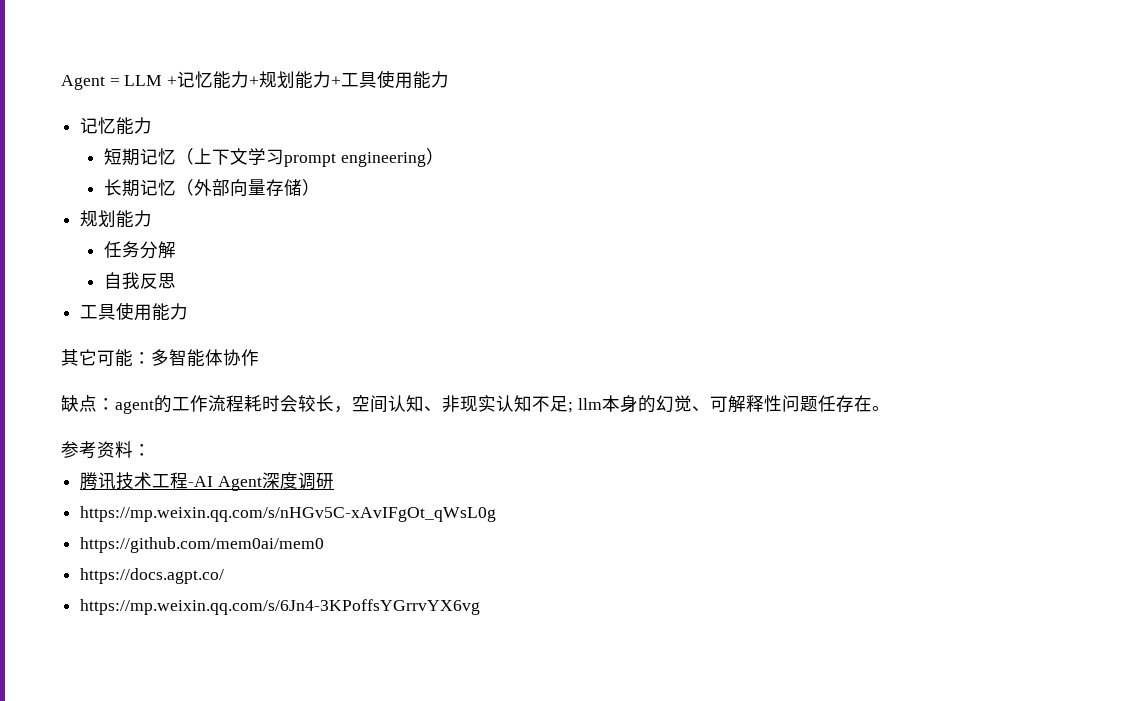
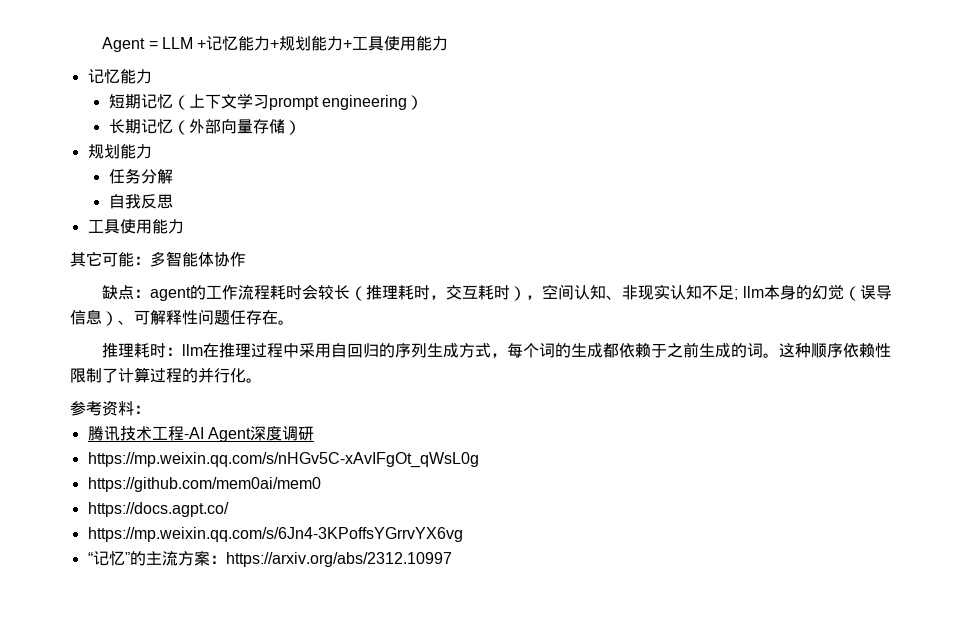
(334, 403) none -> [350,285,527,301] （推理耗时，交互耗时）
(692, 403) none -> [843,285,892,301] [70,309,118,326] （误导信息）
(890, 408) none -> [102,342,892,358] [70,367,262,383] // 推理耗时：llm在推理过程中采用自回归的序列生成方式，每个词的生成都依赖于之前生成的词。这种顺序依赖性限制了计算过程的并行化。
(481, 607) none -> [87,551,452,567] // “记忆”的主流方案：https://arxiv.org/abs/2312.10997

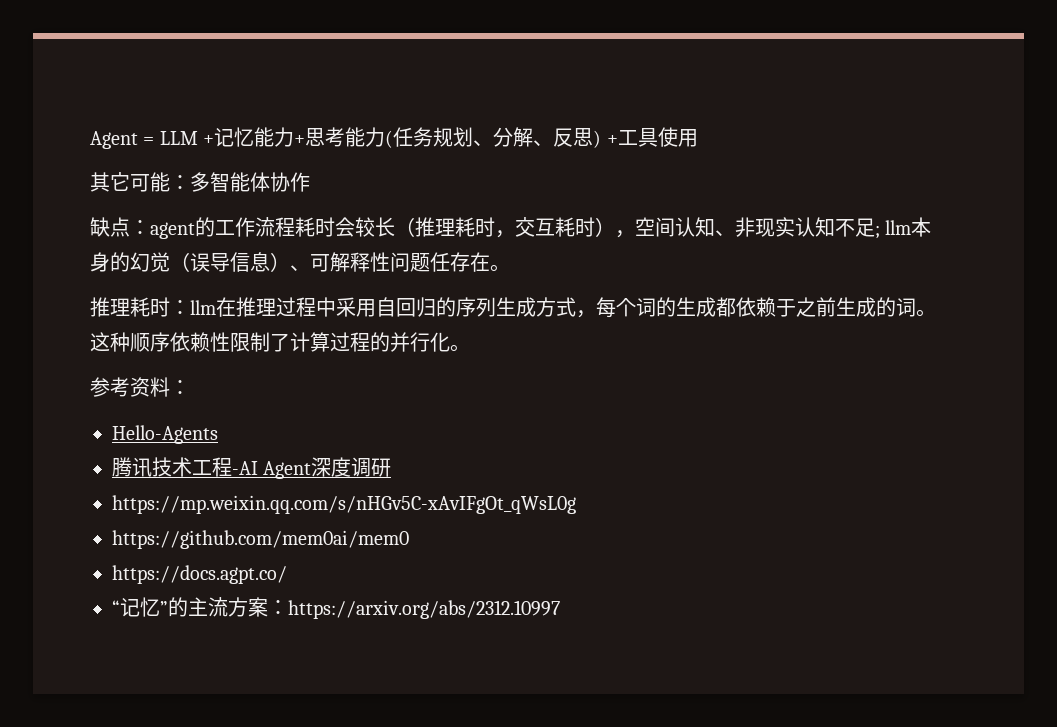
[279,36,449,51] [87,69,152,84] [108,93,424,110] [108,119,301,135] [87,144,152,159] [108,168,173,184] [108,194,173,209] [87,219,184,234] 规划能力+工具使用能力 // 记忆能力 // 短期记忆（上下文学习prompt engineering） // 长期记忆（外部向量存储） // 规划能力 // 任务分解 // 自我反思 // 工具使用能力 -> [305,127,698,148] 思考能力(任务规划、分解、反思) +工具使用
(150, 409) none -> [112,425,218,444] // Hello-Agents
[87,527,463,542] // https://mp.weixin.qq.com/s/6Jn4-3KPoffsYGrrvYX6vg -> (287, 574) none

